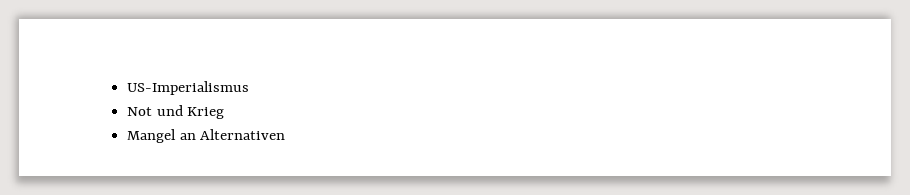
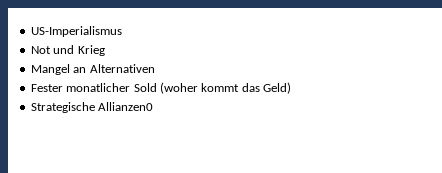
(286, 134) none -> [30,82,291,94] [30,102,154,113] // Fester monatlicher Sold (woher kommt das Geld) // Strategische Allianzen0

